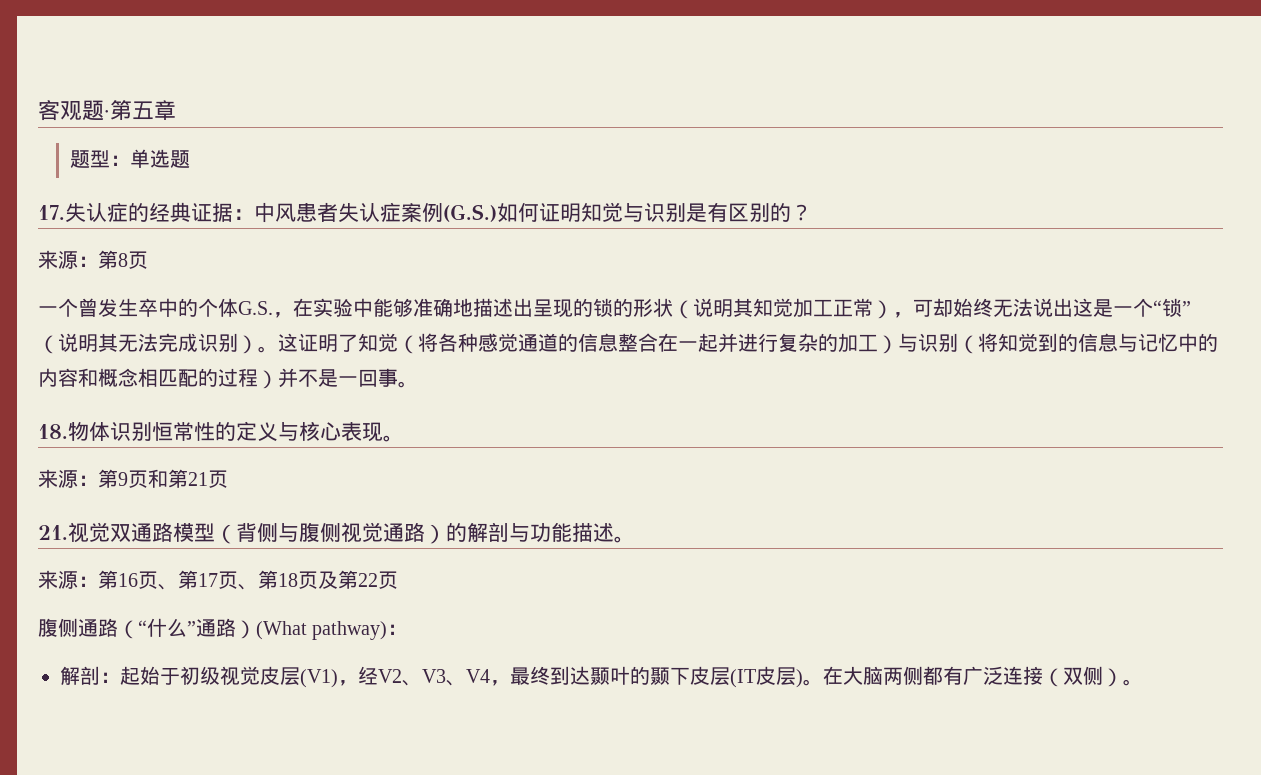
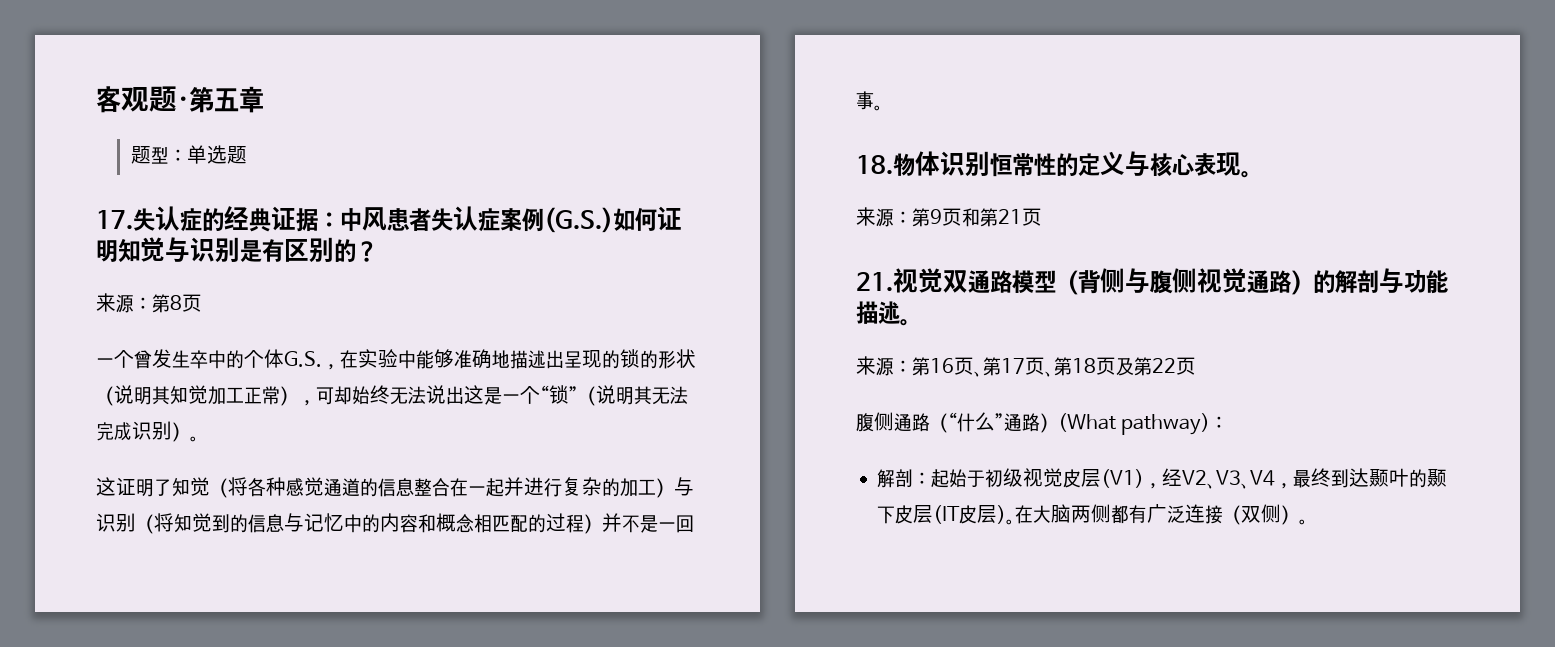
(278, 349) none -> (199, 439) //

